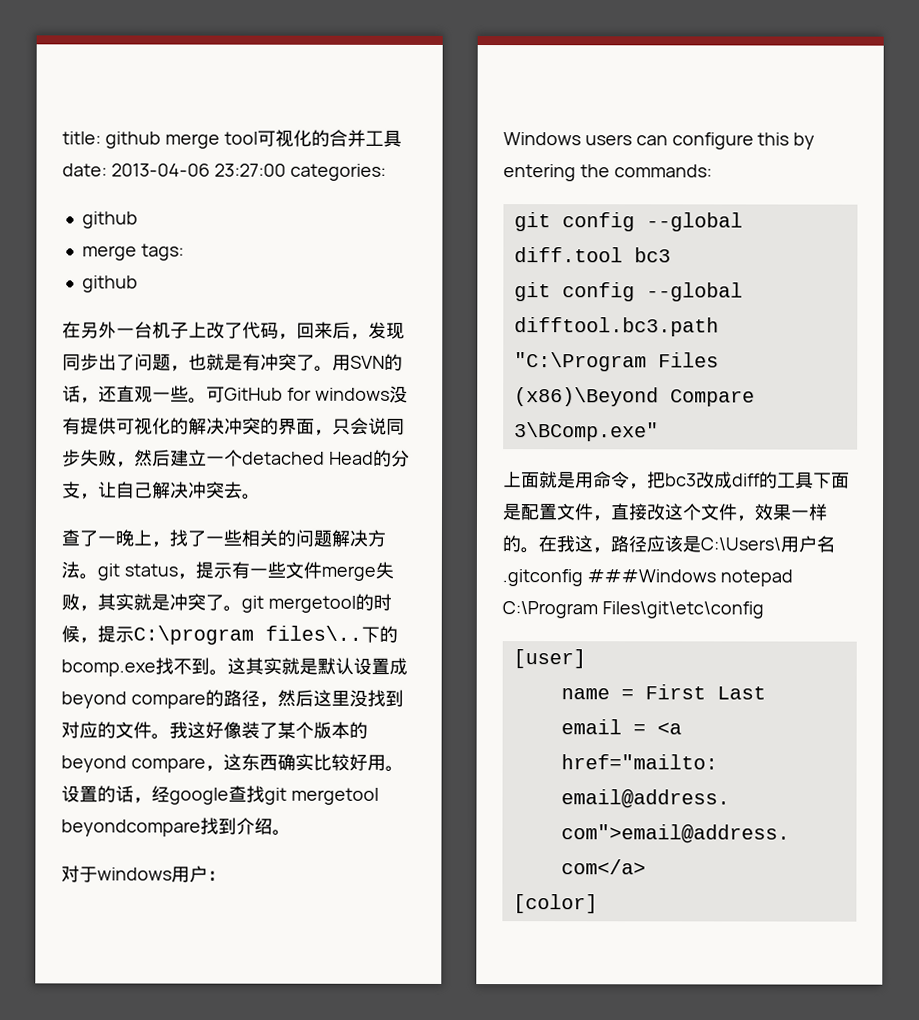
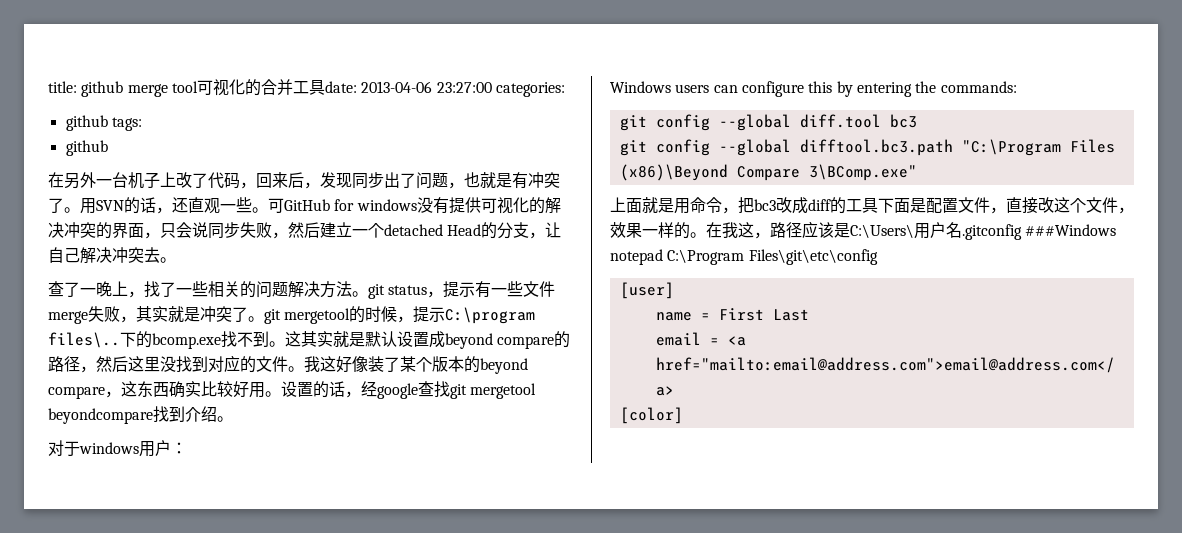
[81,245,137,261] // merge -> (108, 123) none

